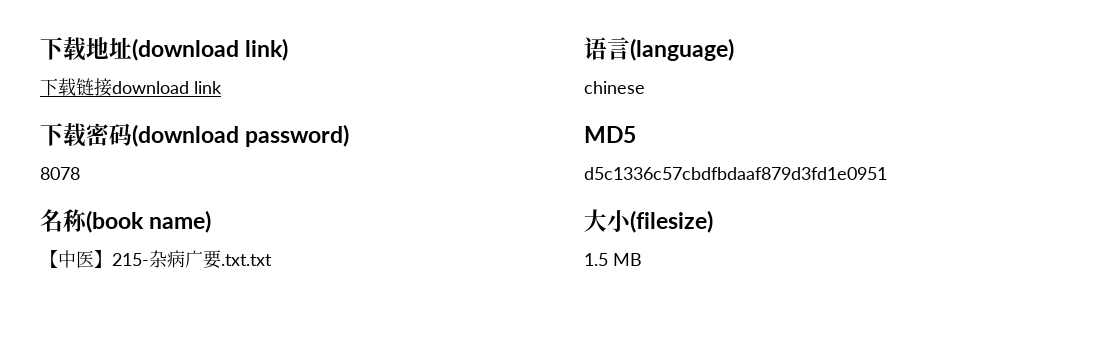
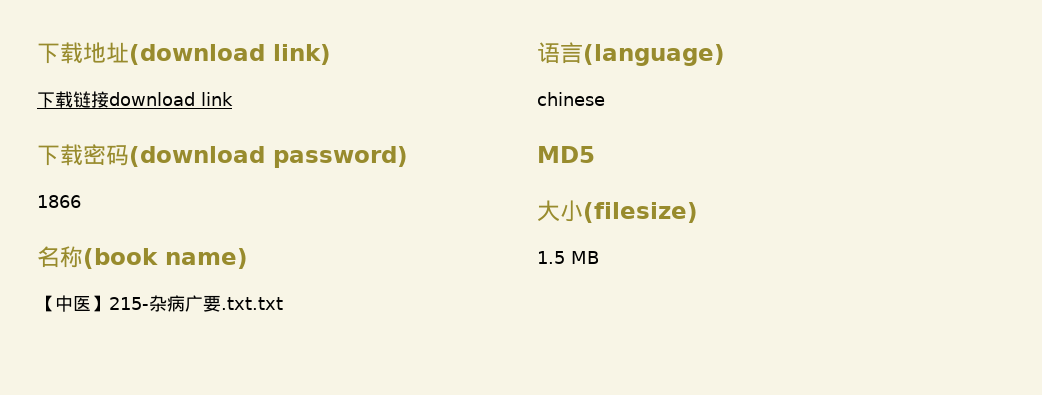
[40,167,80,180] 8078 -> [37,195,81,208] 1866
[584,167,887,180] // d5c1336c57cbdfbdaaf879d3fd1e0951 -> (595, 154) none

